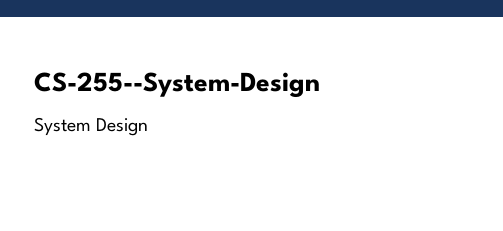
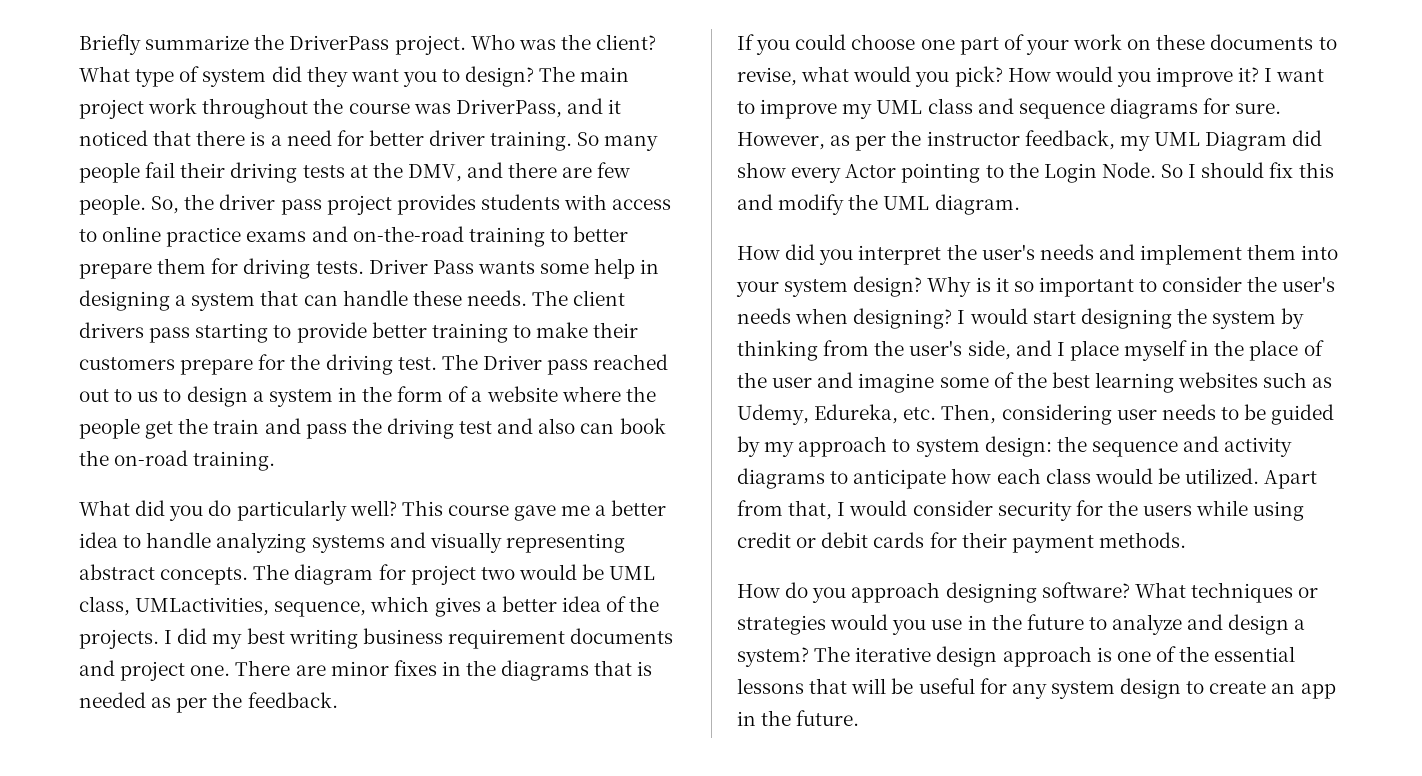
[34,72,320,98] [34,117,149,136] CS-255--System-Design // System Design -> [79,34,657,55] [79,66,630,87] [79,98,622,119] [79,130,659,151] [79,162,631,183] [79,194,672,215] [79,226,629,247] [79,258,660,279] [79,290,626,311] [79,322,639,343] [79,354,669,375] [79,386,656,407] [79,418,666,439] [79,450,276,471] [79,500,667,521] [79,532,625,553] [79,564,656,585] [79,596,660,617] [79,628,674,649] [79,660,653,681] [79,692,338,713] [737,34,1337,55] [737,66,1325,87] [737,98,1282,119] [737,130,1323,151] [737,162,1334,183] [737,194,1020,215] [737,244,1339,265] [736,276,1336,297] [737,308,1305,329] [737,340,1324,361] [737,372,1333,393] [737,404,1335,425] [737,436,1293,457] [737,468,1318,489] [737,500,1305,521] [737,532,1186,553] [737,582,1319,603] [737,614,1306,635] [737,646,1296,667] [737,678,1336,699] [737,710,860,726] Briefly summarize the DriverPass project. Who was the client? What type of system did they want you to design? The main project work throughout the course was DriverPass, and it noticed that there is a need for better driver training. So many people fail their driving tests at the DMV, and there are few people. So, the driver pass project provides students with access to online practice exams and on-the-road training to better prepare them for driving tests. Driver Pass wants some help in designing a system that can handle these needs. The client drivers pass starting to provide better training to make their customers prepare for the driving test. The Driver pass reached out to us to design a system in the form of a website where the people get the train and pass the driving test and also can book the on-road training. // What did you do particularly well? This course gave me a better idea to handle analyzing systems and visually representing abstract concepts. The diagram for project two would be UML class, UMLactivities, sequence, which gives a better idea of the projects. I did my best writing business requirement documents and project one. There are minor fixes in the diagrams that is needed as per the feedback. // If you could choose one part of your work on these documents to revise, what would you pick? How would you improve it? I want to improve my UML class and sequence diagrams for sure. However, as per the instructor feedback, my UML Diagram did show every Actor pointing to the Login Node. So I should fix this and modify the UML diagram. // How did you interpret the user's needs and implement them into your system design? Why is it so important to consider the user's needs when designing? I would start designing the system by thinking from the user's side, and I place myself in the place of the user and imagine some of the best learning websites such as Udemy, Edureka, etc. Then, considering user needs to be guided by my approach to system design: the sequence and activity diagrams to anticipate how each class would be utilized. Apart from that, I would consider security for the users while using credit or debit cards for their payment methods. // How do you approach designing software? What techniques or strategies would you use in the future to analyze and design a system? The iterative design approach is one of the essential lessons that will be useful for any system design to create an app in the future.

